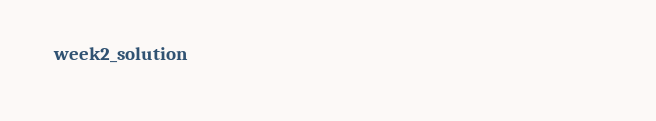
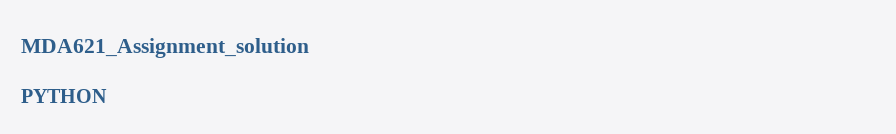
[53,47,188,63] week2_solution -> [21,38,309,58] [21,89,107,103] MDA621_Assignment_solution // PYTHON

